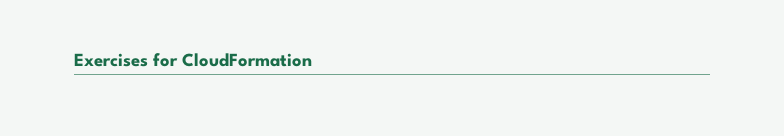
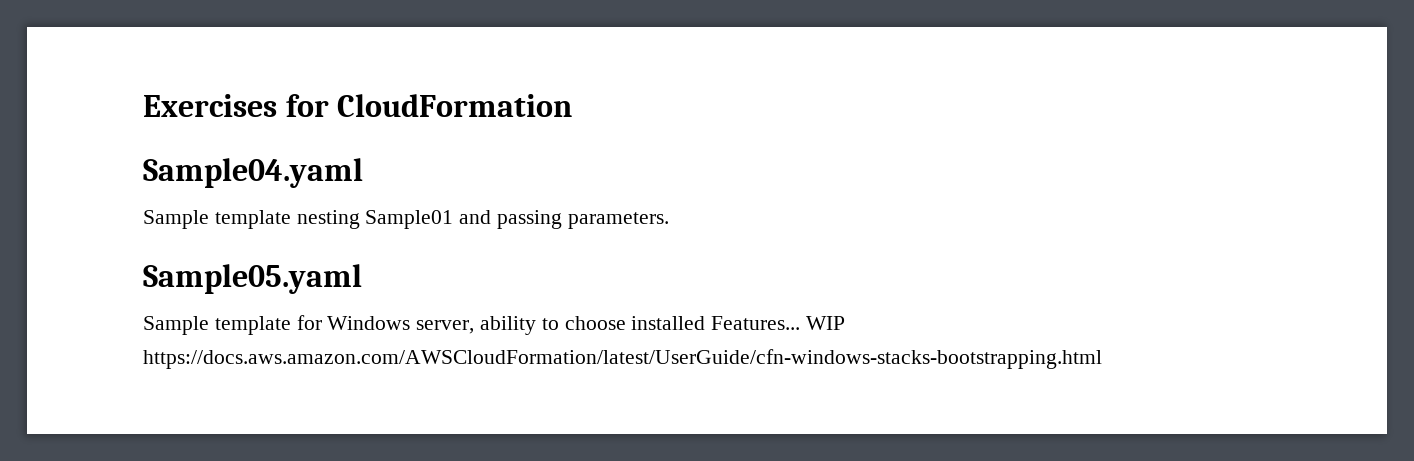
(312, 60) none -> [143,158,363,188] [143,210,669,229] [143,264,362,294] [143,315,846,335] [143,349,1102,369] // Sample04.yaml // Sample template nesting Sample01 and passing parameters. // Sample05.yaml // Sample template for Windows server, ability to choose installed Features... WIP https://docs.aws.amazon.com/AWSCloudFormation/latest/UserGuide/cfn-windows-stacks-bootstrapping.html

